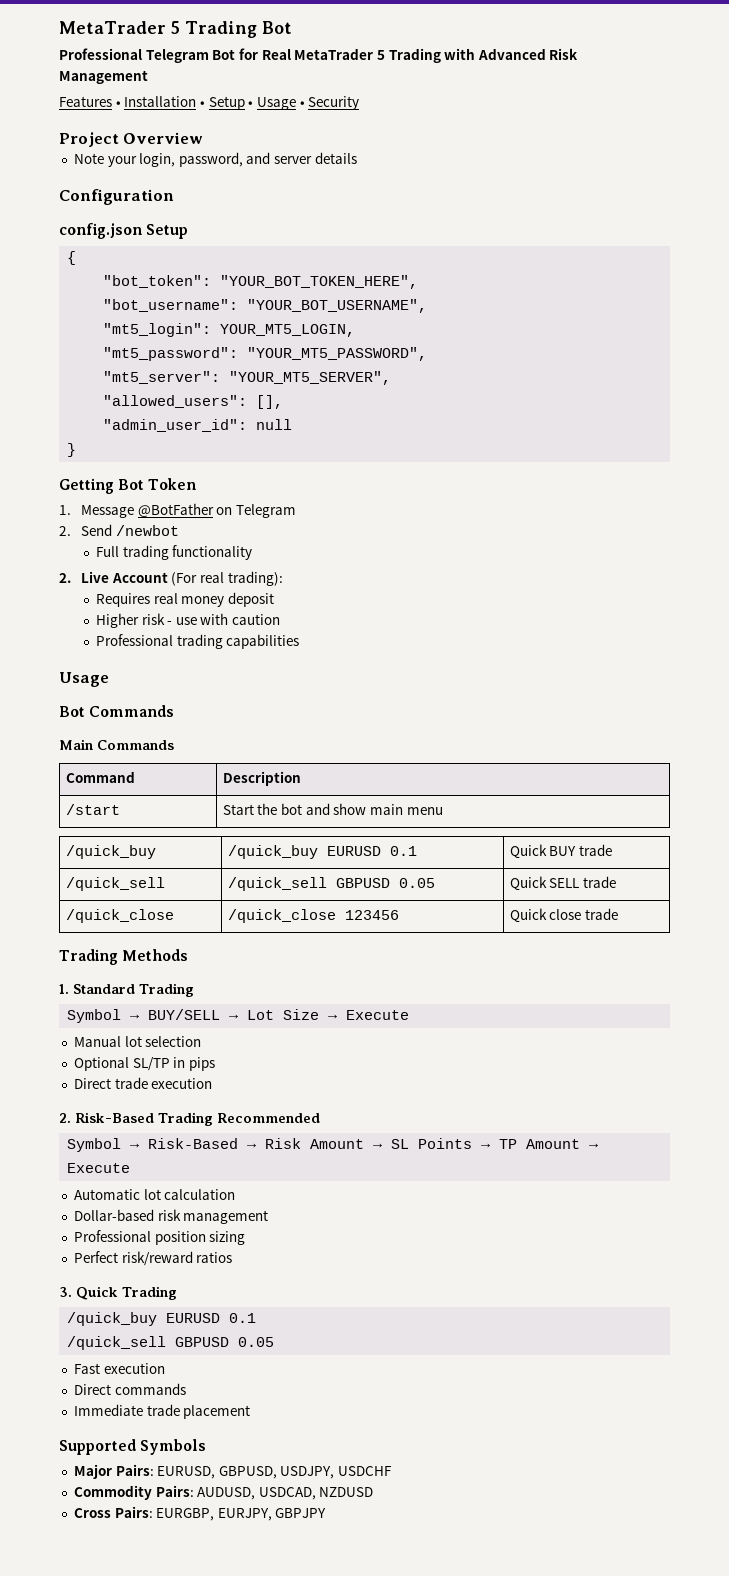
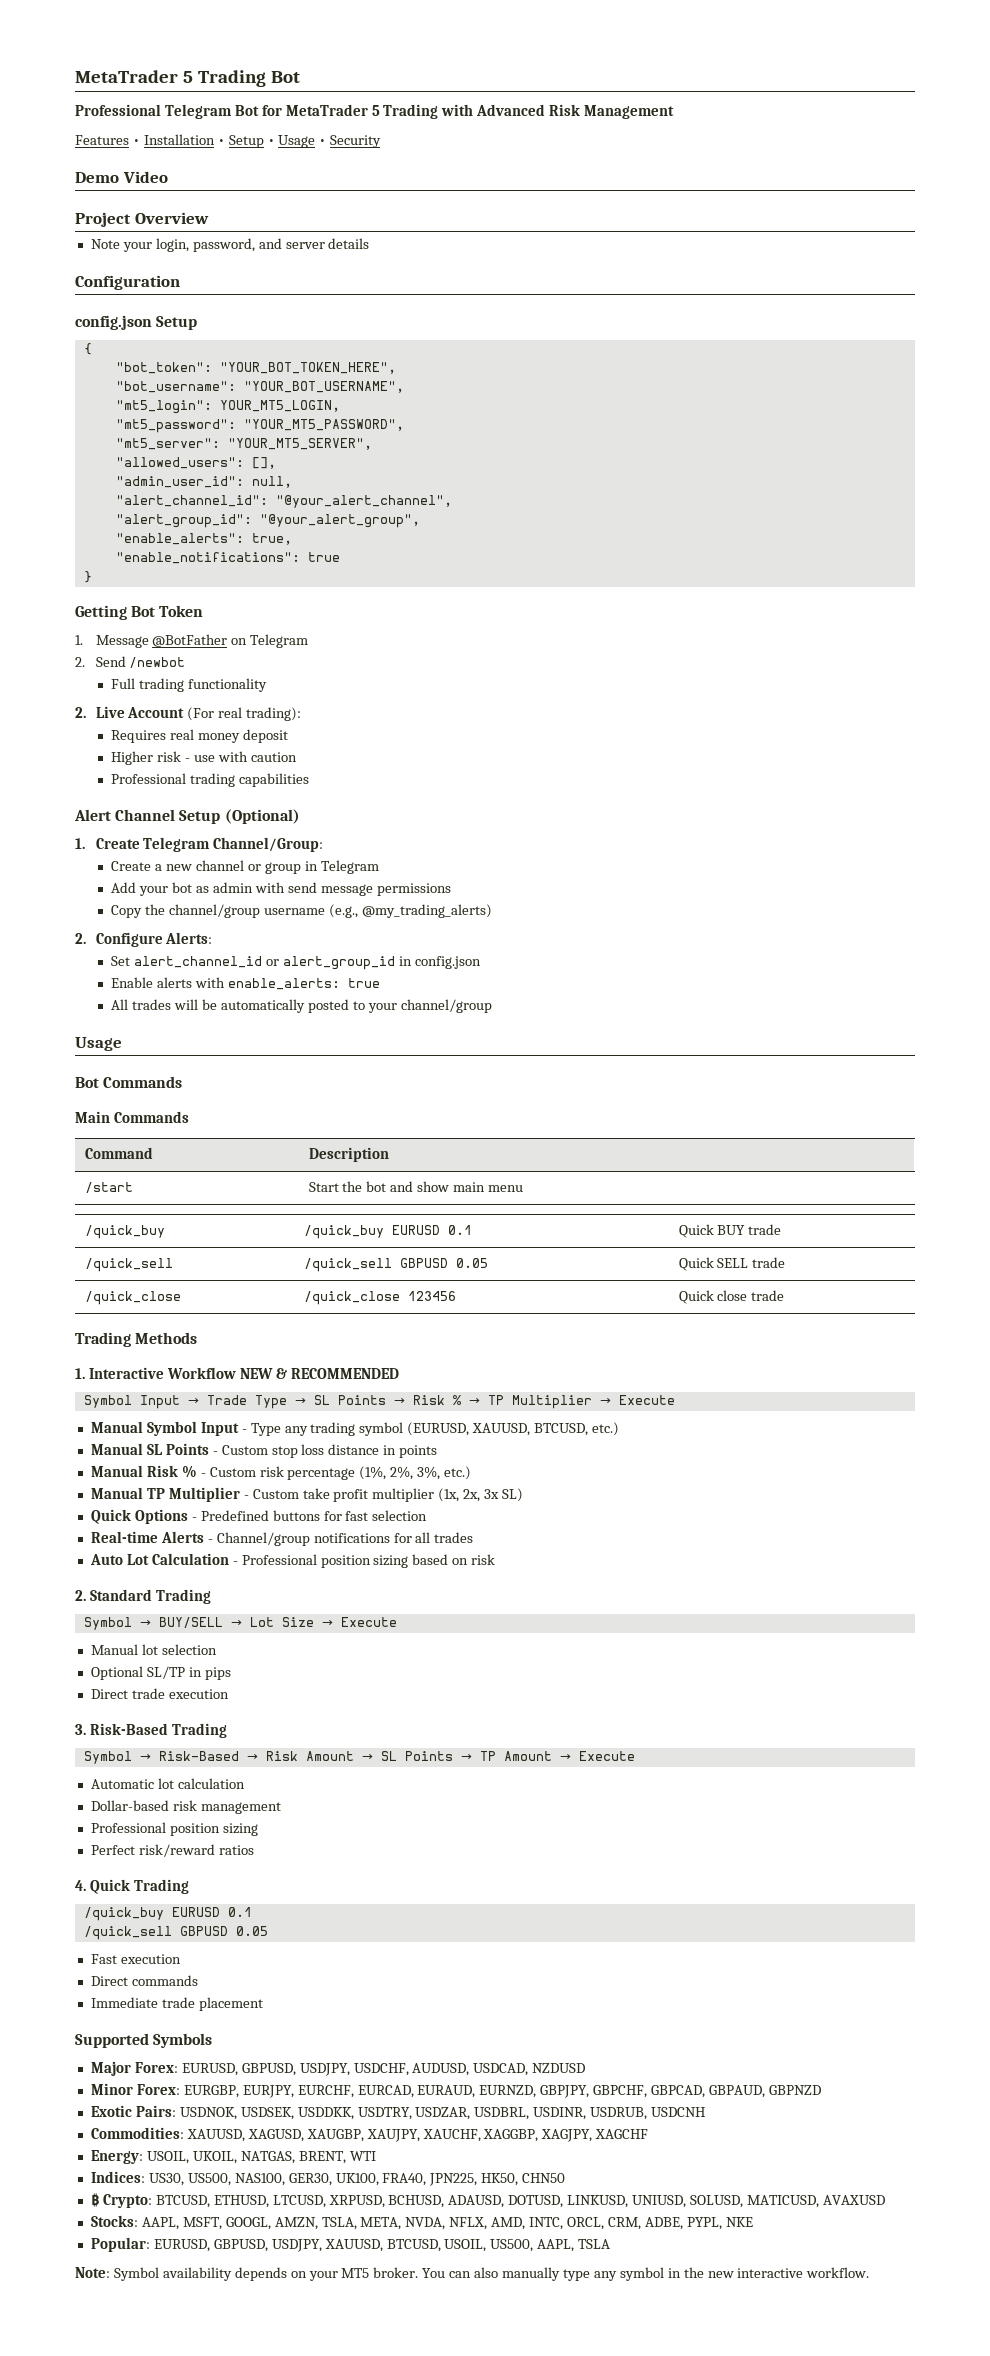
[261,49,291,60] Real -> (282, 110) none
(360, 103) none -> [75,171,168,183] // Demo Video
[256,419,293,430] null -> [251,476,292,488] [115,495,452,508] [115,514,420,528] [115,533,292,545] [115,552,340,564] null, // "alert_channel_id": "@your_alert_channel", // "alert_group_id": "@your_alert_group", // "enable_alerts": true, // "enable_notifications": true
(300, 641) none -> [74,809,300,824] [75,837,324,852] [111,860,379,874] [111,882,451,896] [111,904,493,918] [75,932,213,947] [111,956,482,970] [111,977,381,990] [111,999,492,1013] // Alert Channel Setup (Optional) // 1. Create Telegram Channel/Group: // Create a new channel or group in Telegram // Add your bot as admin with send message permissions // Copy the channel/group username (e.g., @my_trading_alerts) // 2. Configure Alerts: // Set alert_channel_id or alert_group_id in config.json // Enable alerts with enable_alerts: true // All trades will be automatically posted to your channel/group
(69, 989) none -> [88,1367,399,1379] [83,1395,675,1409] [90,1421,620,1436] [90,1443,438,1458] [90,1465,472,1480] [90,1487,524,1502] [90,1509,428,1524] [90,1531,474,1546] [89,1553,496,1568] [75,1590,86,1601] Interactive Workflow NEW & RECOMMENDED // Symbol Input → Trade Type → SL Points → Risk % → TP Multiplier → Execute // Manual Symbol Input - Type any trading symbol (EURUSD, XAUUSD, BTCUSD, etc.) // Manual SL Points - Custom stop loss distance in points // Manual Risk % - Custom risk percentage (1%, 2%, 3%, etc.) // Manual TP Multiplier - Custom take profit multiplier (1x, 2x, 3x SL) // Quick Options - Predefined buttons for fast selection // Real-time Alerts - Channel/group notifications for all trades // Auto Lot Calculation - Professional position sizing based on risk // 2.
[59,1113,71,1123] 2. -> [75,1724,86,1735] 3.
[217,1113,320,1123] Recommended -> (227, 1730) none
[59,1287,72,1297] 3. -> [75,1880,86,1891] 4.
[115,1464,393,1479] [73,1485,194,1500] Pairs: EURUSD, GBPUSD, USDJPY, USDCHF // Commodity Pairs: -> [134,2062,409,2076] Forex: EURUSD, GBPUSD, USDJPY, USDCHF,
[73,1506,327,1521] Cross Pairs: EURGBP, EURJPY, GBPJPY -> [90,2083,821,2098] [90,2105,706,2120] [90,2127,649,2142] [90,2150,376,2164] [90,2171,566,2186] [90,2193,885,2208] [90,2215,753,2230] [90,2237,611,2252] [75,2267,870,2281] Minor Forex: EURGBP, EURJPY, EURCHF, EURCAD, EURAUD, EURNZD, GBPJPY, GBPCHF, GBPCAD, GBPAUD, GBPNZD // Exotic Pairs: USDNOK, USDSEK, USDDKK, USDTRY, USDZAR, USDBRL, USDINR, USDRUB, USDCNH // Commodities: XAUUSD, XAGUSD, XAUGBP, XAUJPY, XAUCHF, XAGGBP, XAGJPY, XAGCHF // Energy: USOIL, UKOIL, NATGAS, BRENT, WTI // Indices: US30, US500, NAS100, GER30, UK100, FRA40, JPN225, HK50, CHN50 // ₿ Crypto: BTCUSD, ETHUSD, LTCUSD, XRPUSD, BCHUSD, ADAUSD, DOTUSD, LINKUSD, UNIUSD, SOLUSD, MATICUSD, AVAXUSD // Stocks: AAPL, MSFT, GOOGL, AMZN, TSLA, META, NVDA, NFLX, AMD, INTC, ORCL, CRM, ADBE, PYPL, NKE // Popular: EURUSD, GBPUSD, USDJPY, XAUUSD, BTCUSD, USOIL, US500, AAPL, TSLA // Note: Symbol availability depends on your MT5 broker. You can also manually type any symbol in the new interactive workflow.

